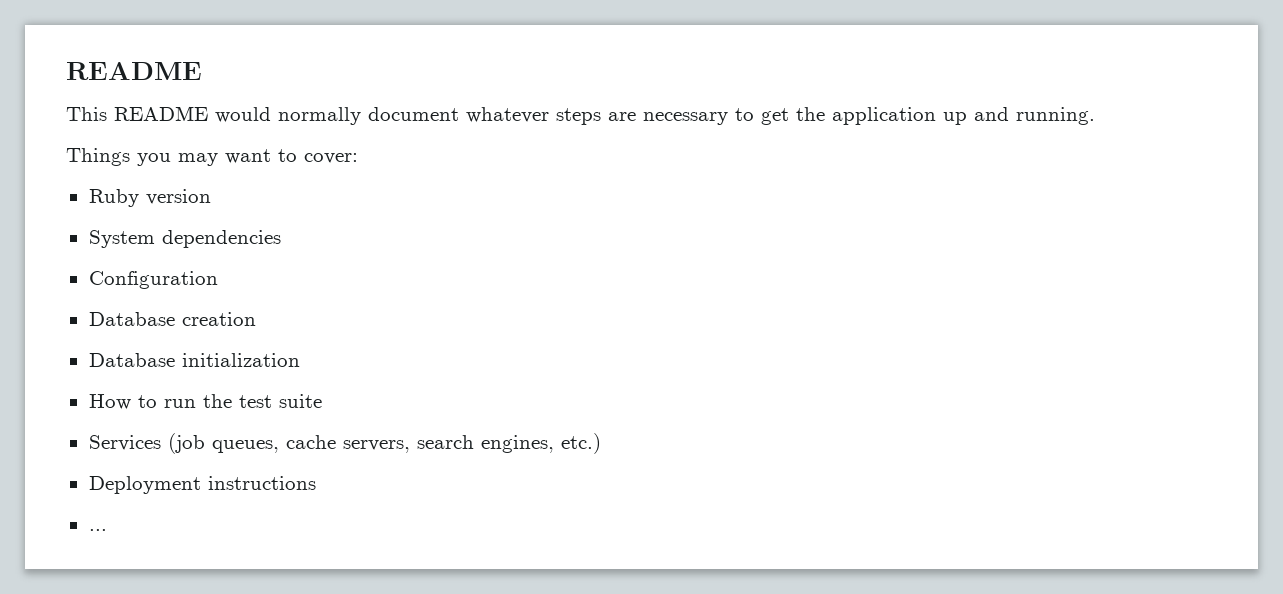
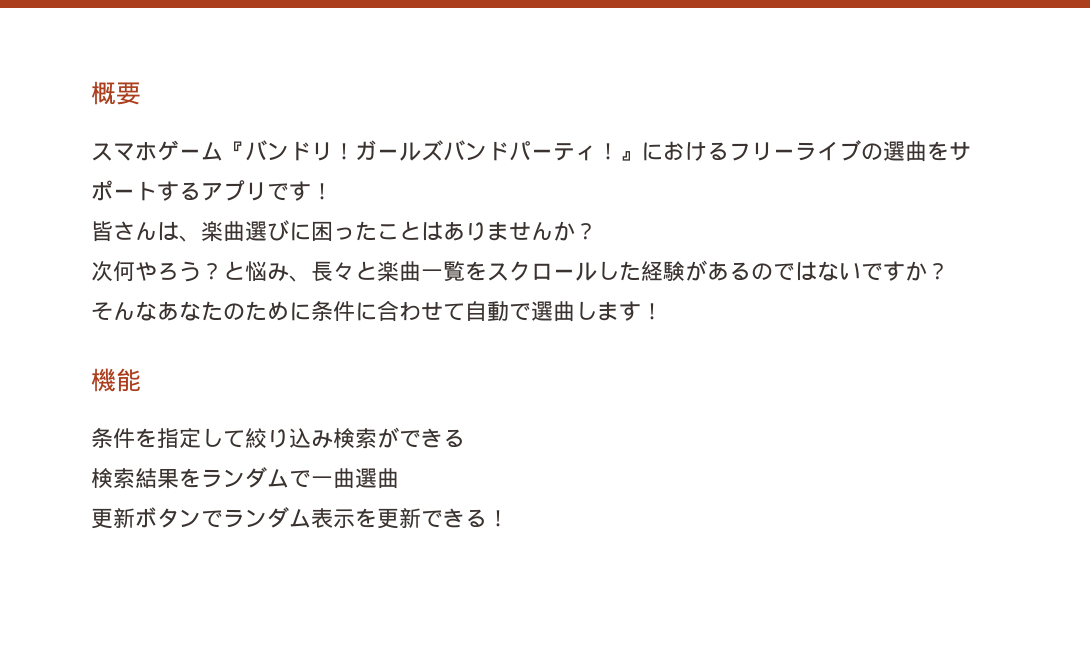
[66,62,202,80] [66,106,1095,125] [66,148,358,166] [88,189,211,207] [88,230,281,248] [88,271,218,289] [88,312,256,326] [88,353,300,367] [88,394,322,410] [88,433,601,454] [88,476,316,494] [88,529,107,531] README // This README would normally document whatever steps are necessary to get the application up and running. // Things you may want to cover: // Ruby version // System dependencies // Configuration // Database creation // Database initialization // How to run the test suite // Services (job queues, cache servers, search engines, etc.) // Deployment instructions // ... -> [91,81,141,105] [91,140,971,162] [91,180,333,201] [91,220,597,242] [91,260,949,282] [91,300,663,322] [91,368,141,392] [91,427,465,449] [91,467,399,489] [91,507,509,529] 概要 // スマホゲーム『バンドリ！ガールズバンドパーティ！』におけるフリーライブの選曲をサポートするアプリです！ // 皆さんは、楽曲選びに困ったことはありませんか？ // 次何やろう？と悩み、長々と楽曲一覧をスクロールした経験があるのではないですか？ // そんなあなたのために条件に合わせて自動で選曲します！ // 機能 // 条件を指定して絞り込み検索ができる // 検索結果をランダムで一曲選曲 // 更新ボタンでランダム表示を更新できる！

